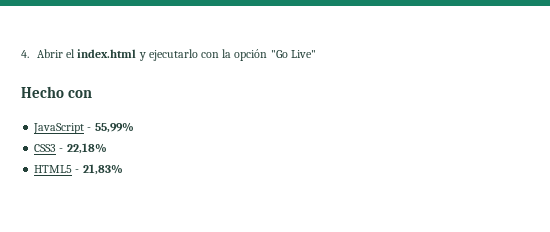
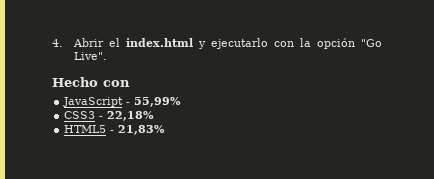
[290,50,316,58] Live" -> [73,52,107,60] Live".

